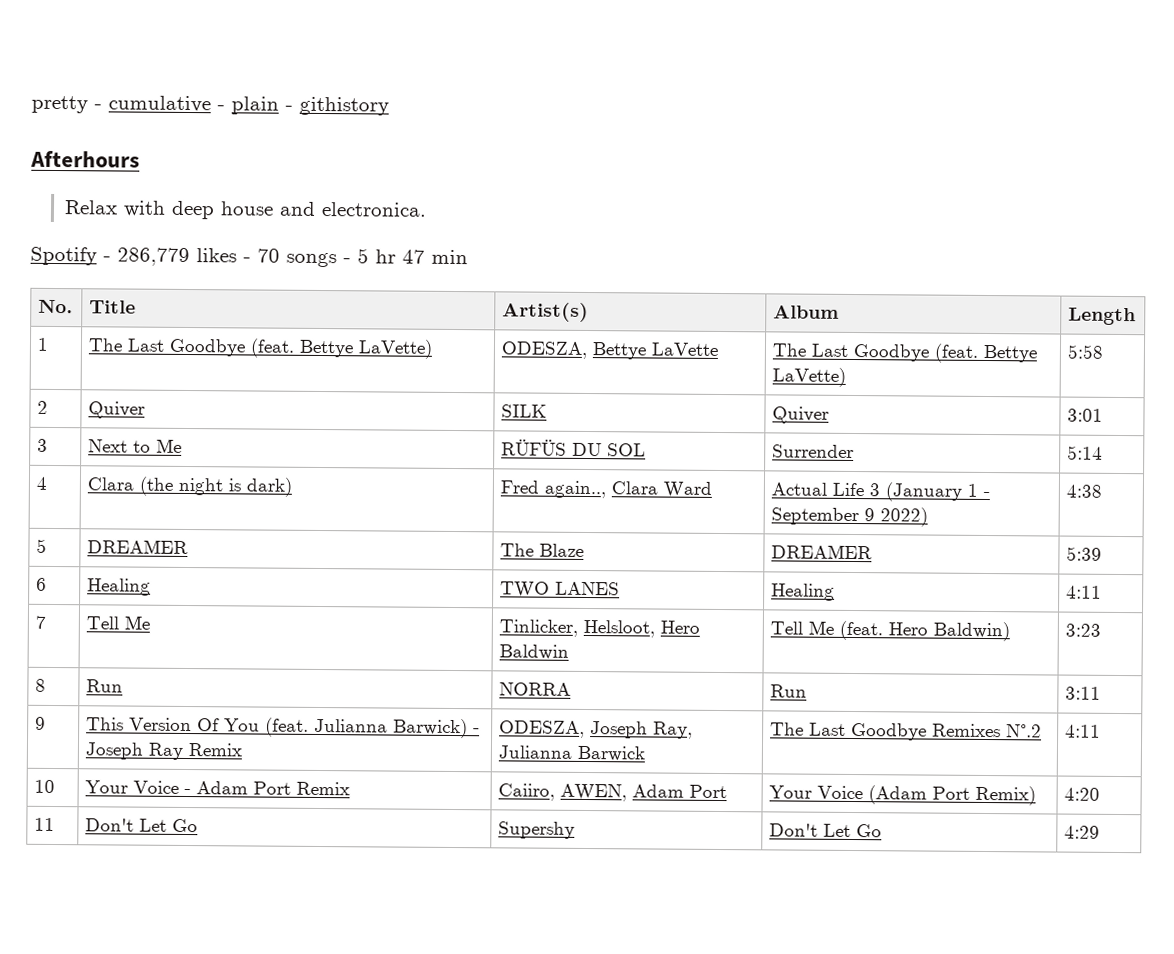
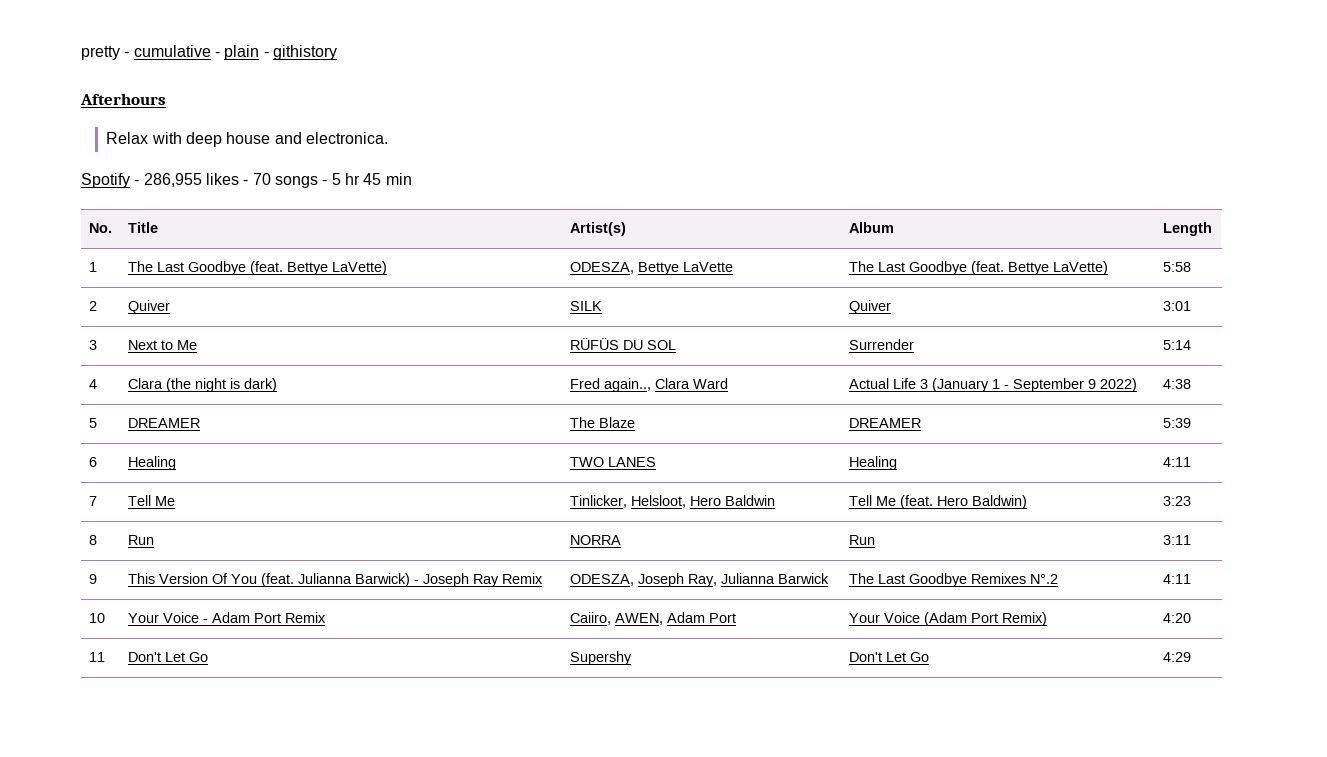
[117,247,190,267] 286,779 -> [143,173,202,187] 286,955
[402,249,425,264] 47 -> [363,173,382,185] 45

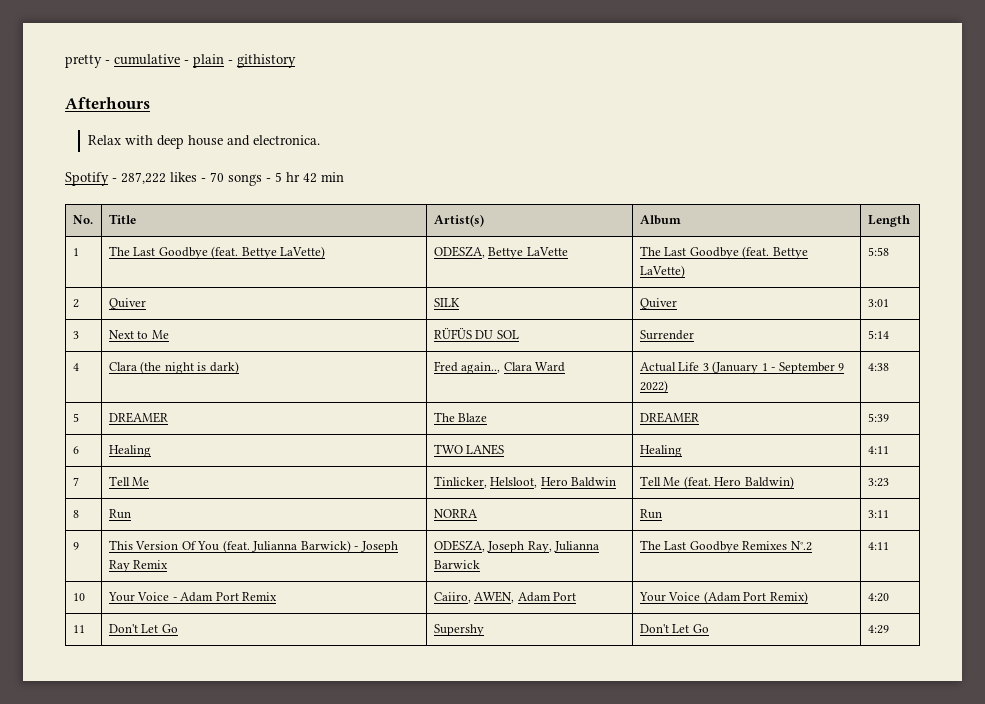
[143,173,202,187] 286,955 -> [121,172,166,184] 287,222
[363,173,382,185] 45 -> [303,173,317,183] 42

